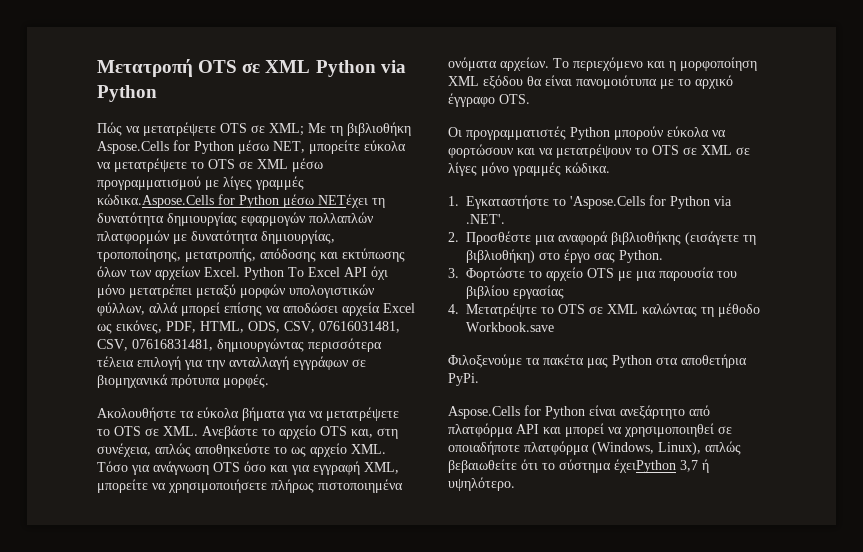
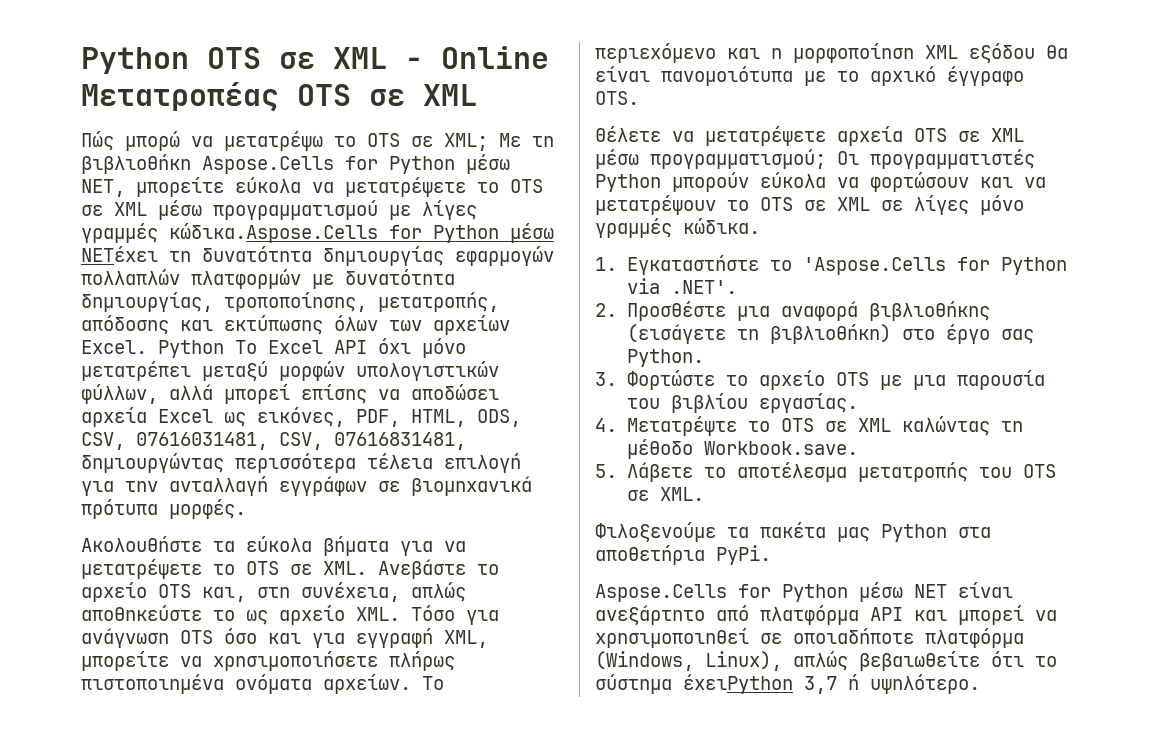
[97,59,406,77] [97,85,157,102] [97,122,216,136] Μετατροπή OTS σε XML Python via Python // Πώς να μετατρέψετε -> [81,46,549,74] [81,82,477,112] [81,131,356,151] Python OTS σε XML - Online Μετατροπέας OTS σε XML // Πώς μπορώ να μετατρέψω το
(530, 99) none -> [595,126,1024,146] [595,149,826,169] Θέλετε να μετατρέψετε αρχεία OTS σε XML μέσω προγραμματισμού;
[513,285,564,299] εργασίας -> [758,393,858,413] εργασίας.
[466,322,554,332] Workbook.save -> [703,441,858,455] [595,462,1056,482] [626,487,704,501] Workbook.save. // 5. Λάβετε το αποτέλεσμα μετατροπής του OTS σε XML.
(585, 412) none -> [859,582,947,602] μέσω NET

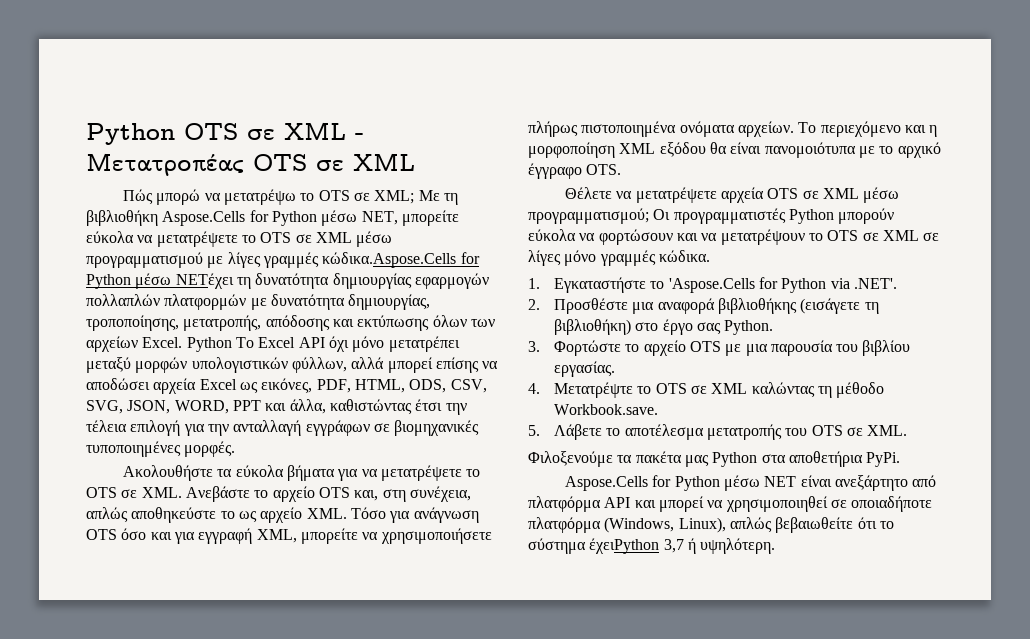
[441,46,549,69] Online -> (364, 136) none
[136,432,466,450] [81,453,356,473] 07616031481, CSV, 07616831481, δημιουργώντας περισσότερα -> [86,399,467,415] SVG, JSON, WORD, PPT και άλλα, καθιστώντας έτσι την
[411,476,532,496] [81,499,158,519] βιομηχανικά πρότυπα -> [394,420,480,436] [86,441,181,457] βιομηχανικές τυποποιημένες
[870,674,980,694] υψηλότερο. -> [700,538,776,554] υψηλότερη.

